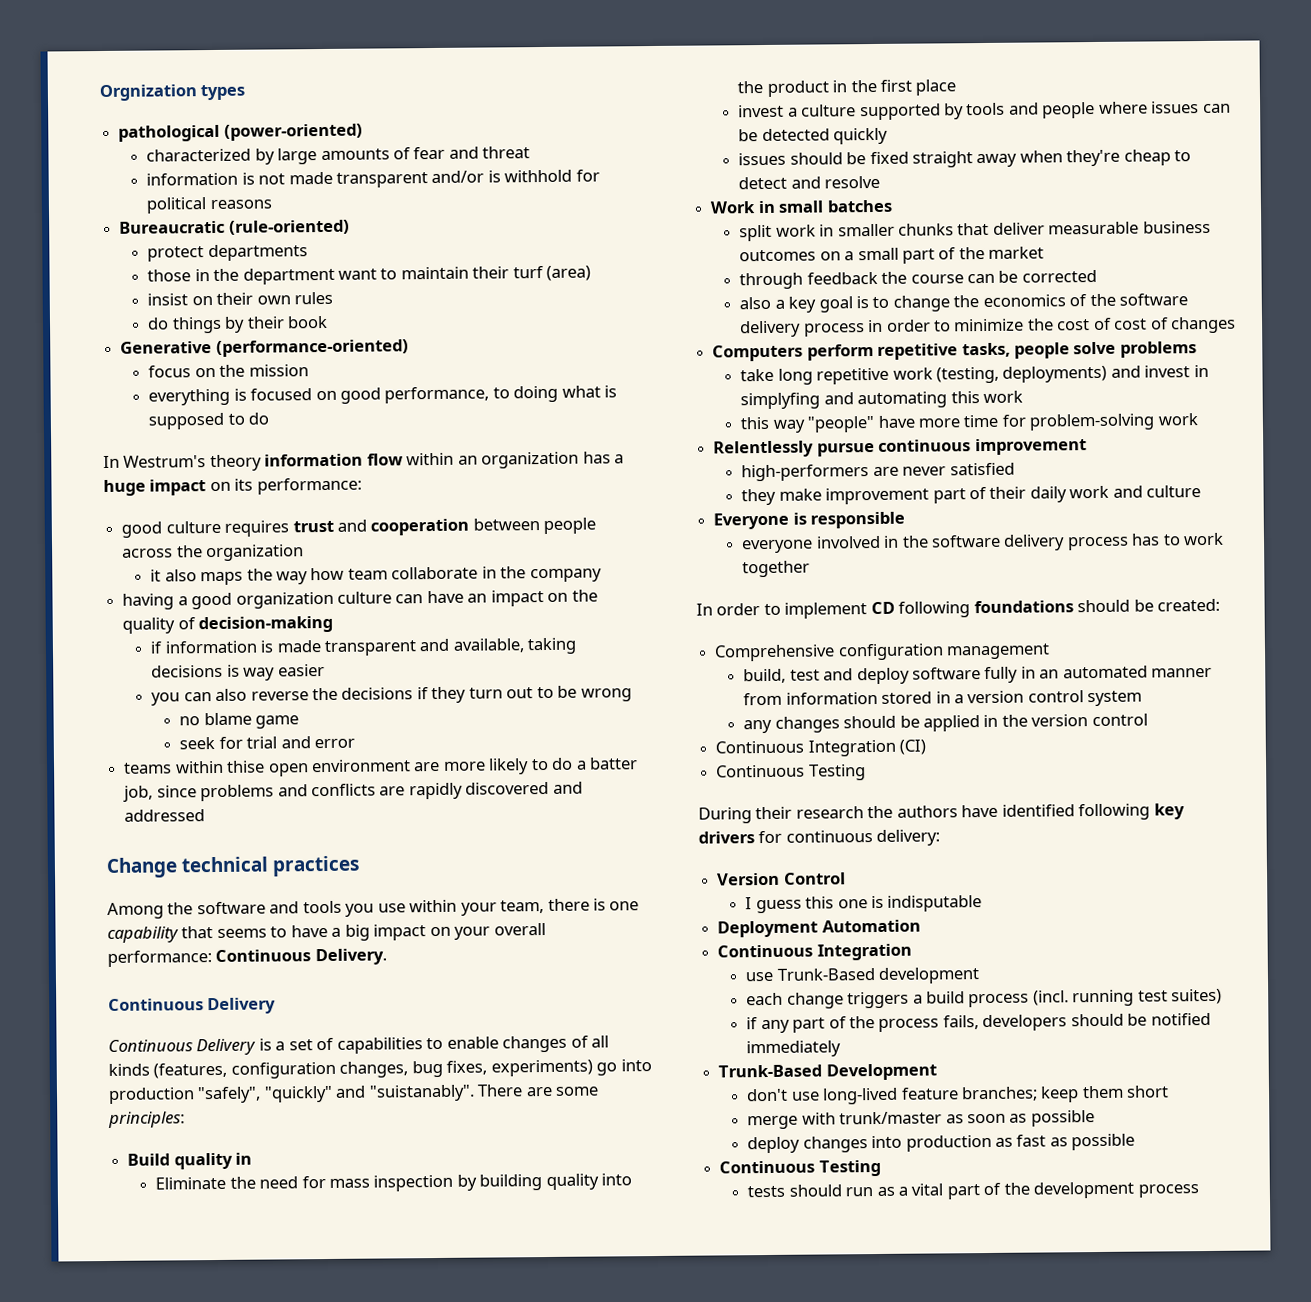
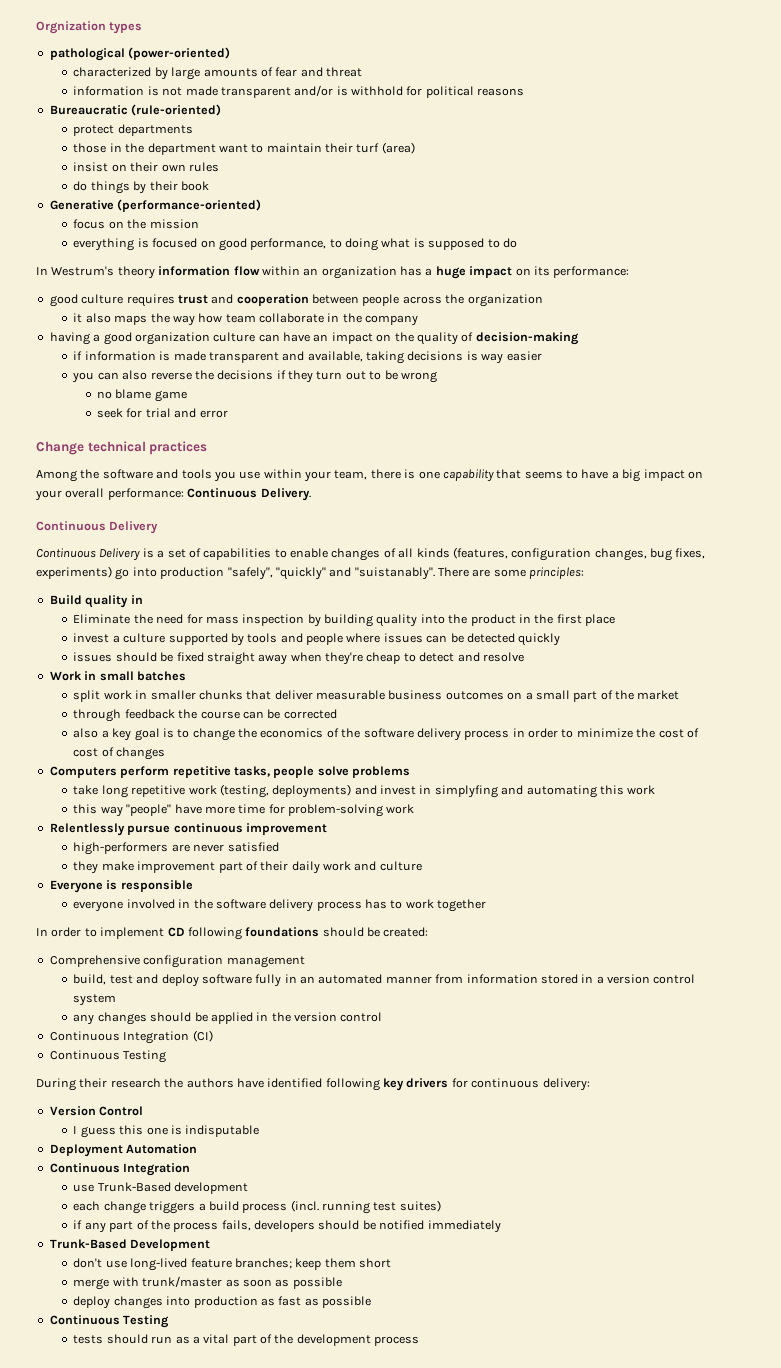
[123,757,639,777] [123,781,583,802] [124,809,206,822] // teams within thise open environment are more likely to do a batter job, since problems and conflicts are rapidly discovered and addressed -> (228, 414) none

